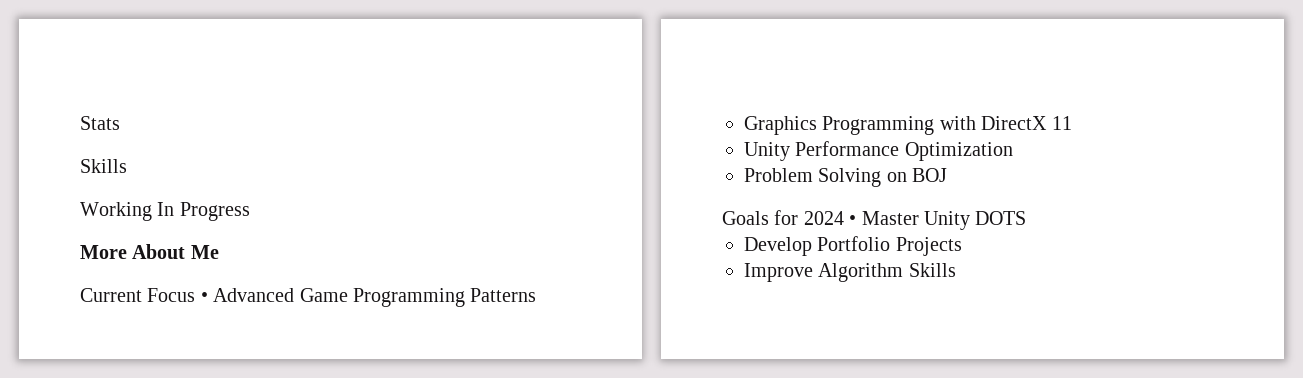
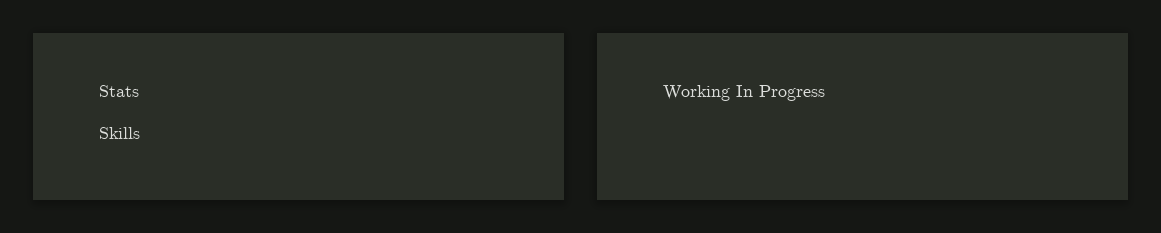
[80,244,219,259] [80,288,537,307] [744,116,1072,135] [744,141,1013,161] [744,168,948,187] [722,210,1027,230] [744,236,962,256] [744,263,956,282] // More About Me // Current Focus • Advanced Game Programming Patterns // Graphics Programming with DirectX 11 // Unity Performance Optimization // Problem Solving on BOJ // Goals for 2024 • Master Unity DOTS // Develop Portfolio Projects // Improve Algorithm Skills -> (825, 93) none

